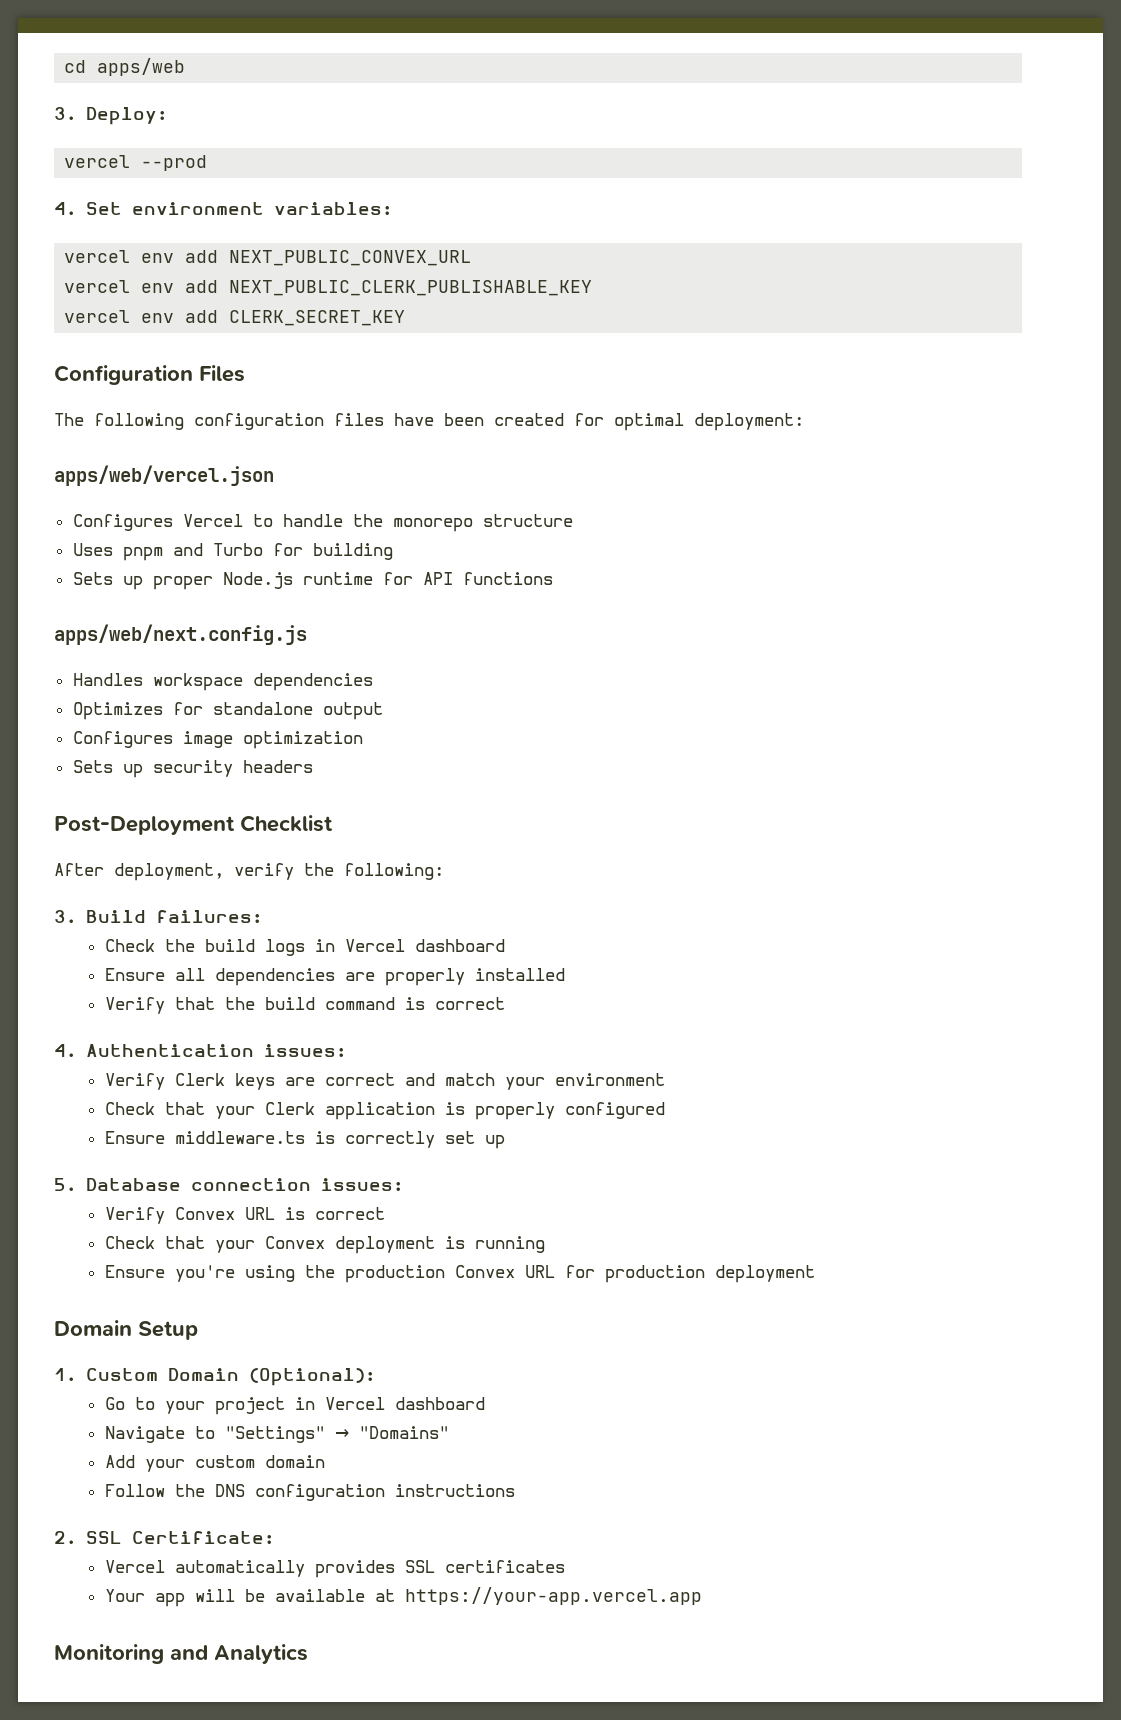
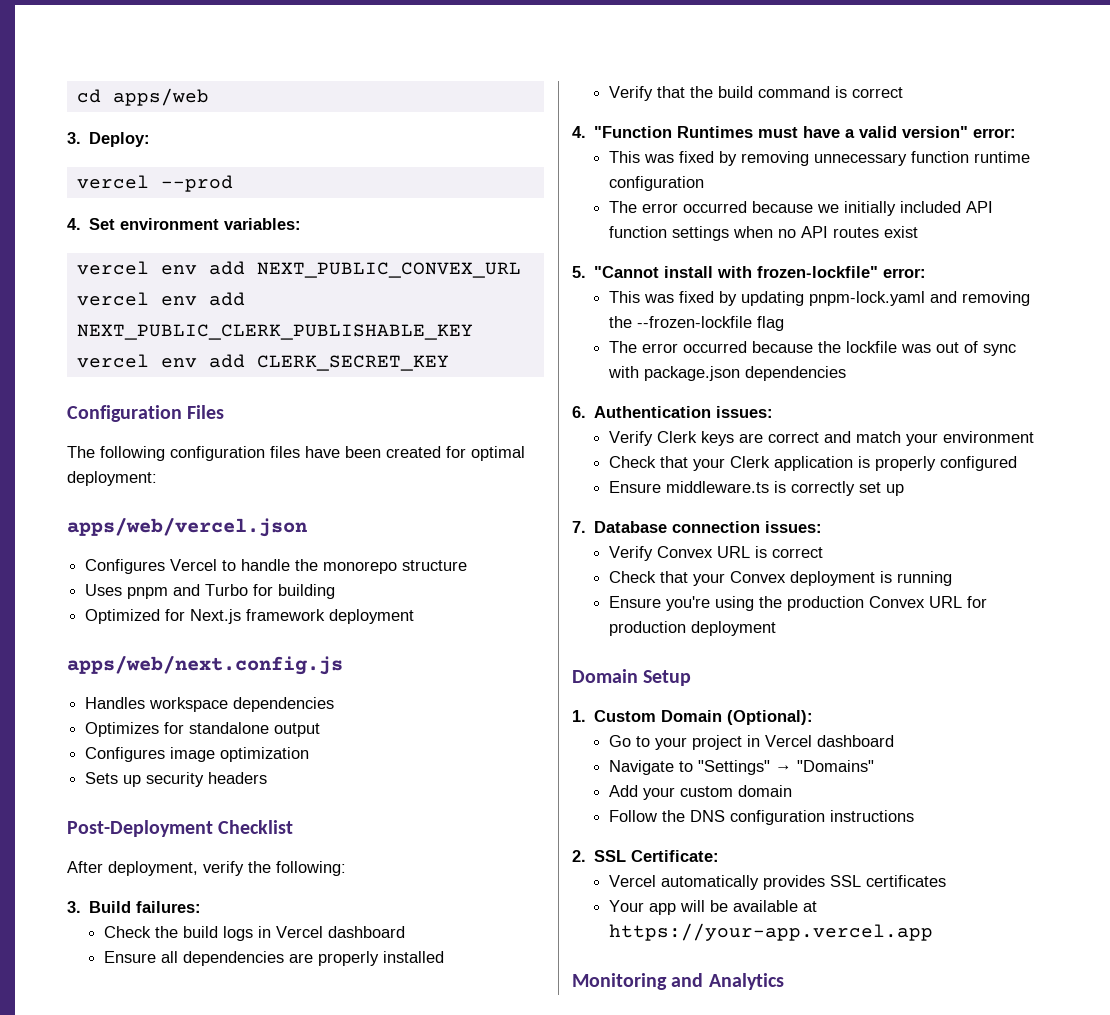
[72,572,553,590] Sets up proper Node.js runtime for API functions -> [85,609,415,624] Optimized for Next.js framework deployment
(76, 1050) none -> [594,126,1017,138] [609,151,1031,166] [609,176,705,191] [609,201,994,216] [609,226,919,241] [572,266,927,278] [609,291,1031,306] [609,316,785,331] [609,341,1017,356] [608,366,847,381] [572,406,586,418] "Function Runtimes must have a valid version" error: // This was fixed by removing unnecessary function runtime configuration // The error occurred because we initially included API function settings when no API routes exist // 5. "Cannot install with frozen-lockfile" error: // This was fixed by updating pnpm-lock.yaml and removing the --frozen-lockfile flag // The error occurred because the lockfile was out of sync with package.json dependencies // 6.
[54,1178,76,1191] 5. -> [572,521,586,533] 7.

